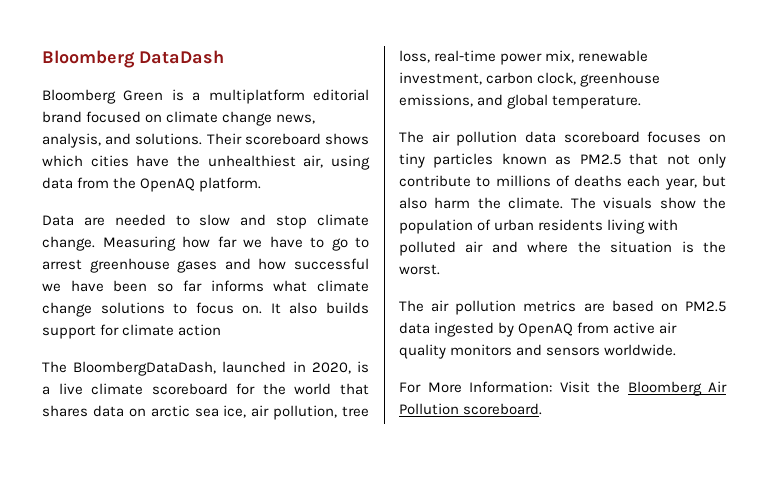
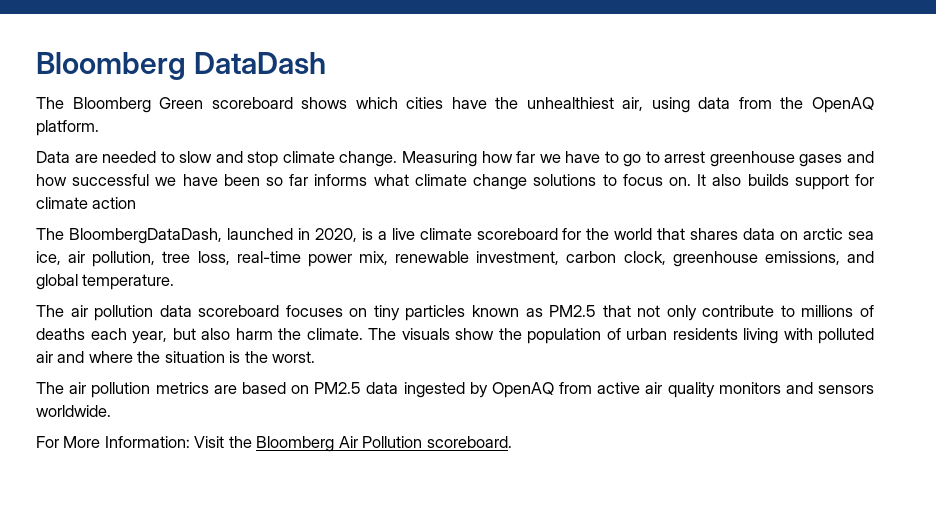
(224, 57) none -> [36,97,64,109] The
[171,89,369,104] [42,111,316,126] [42,133,242,148] is a multiplatform editorial brand focused on climate change news, analysis, and solutions. Their -> (204, 103) none

